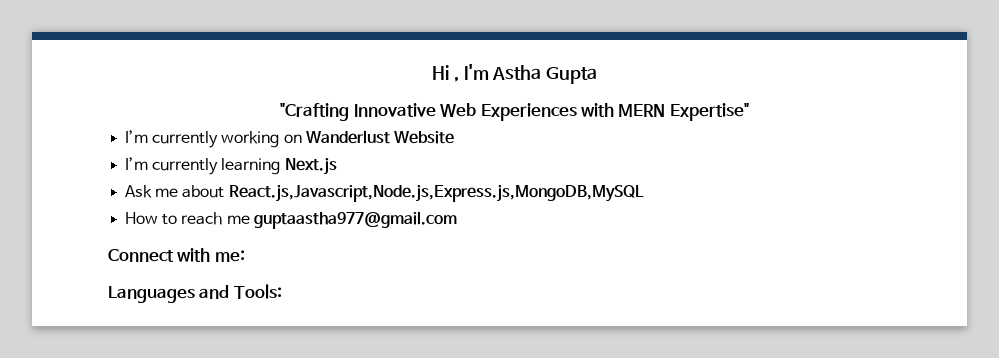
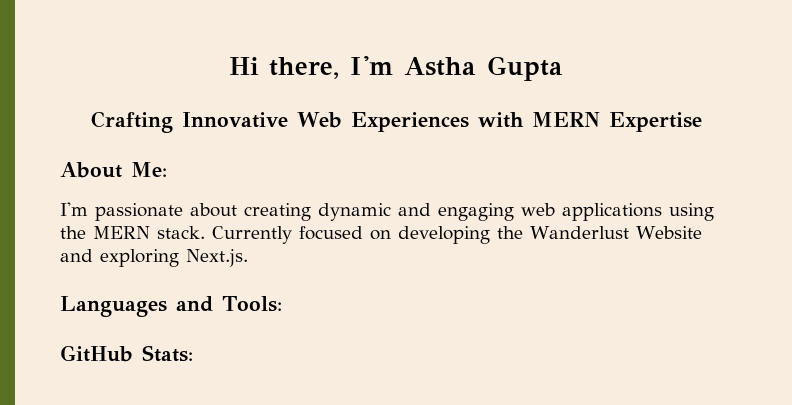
[453,77,459,82] , -> [269,57,339,79] there,
[280,103,350,121] "Crafting -> [90,111,173,133] Crafting
[669,103,749,121] [125,130,454,148] [125,157,337,175] [125,184,644,202] [125,211,457,229] [108,248,245,262] Expertise" // I’m currently working on Wanderlust Website // I’m currently learning Next.js // Ask me about React.js,Javascript,Node.js,Express.js,MongoDB,MySQL // How to reach me guptaastha977@gmail.com // Connect with me: -> [608,112,702,132] [60,162,167,178] [60,202,714,221] [60,226,702,244] [60,249,248,267] Expertise // About Me: // I'm passionate about creating dynamic and engaging web applications using the MERN stack. Currently focused on developing the Wanderlust Website and exploring Next.js.
(282, 291) none -> [60,345,193,362] // GitHub Stats:

